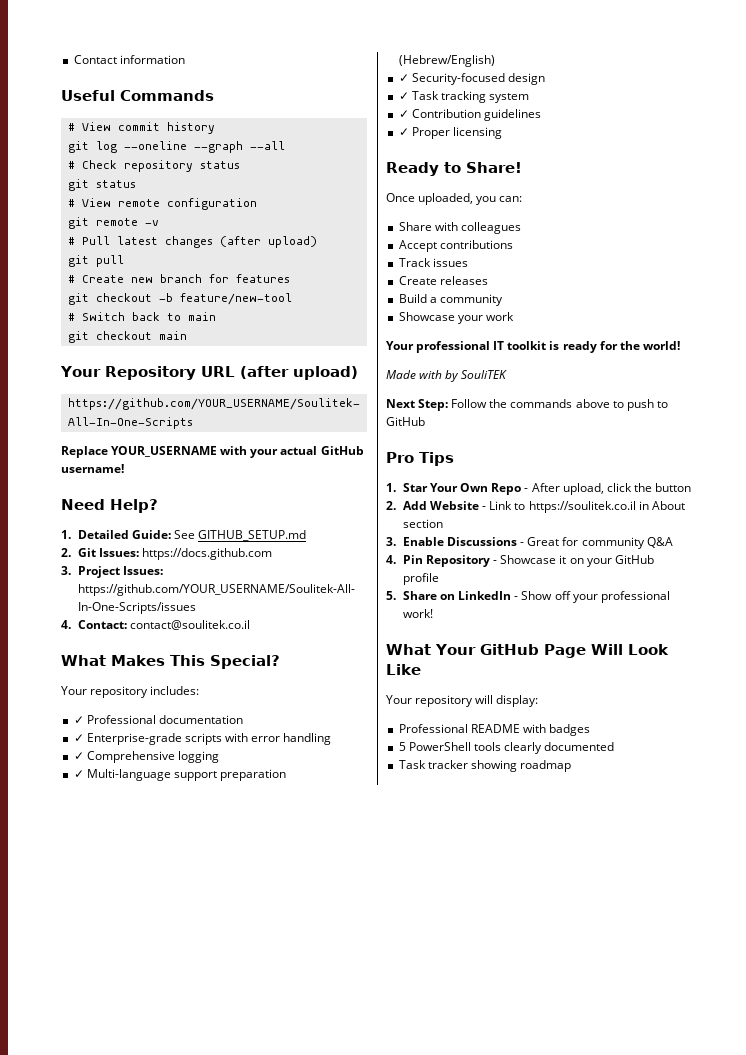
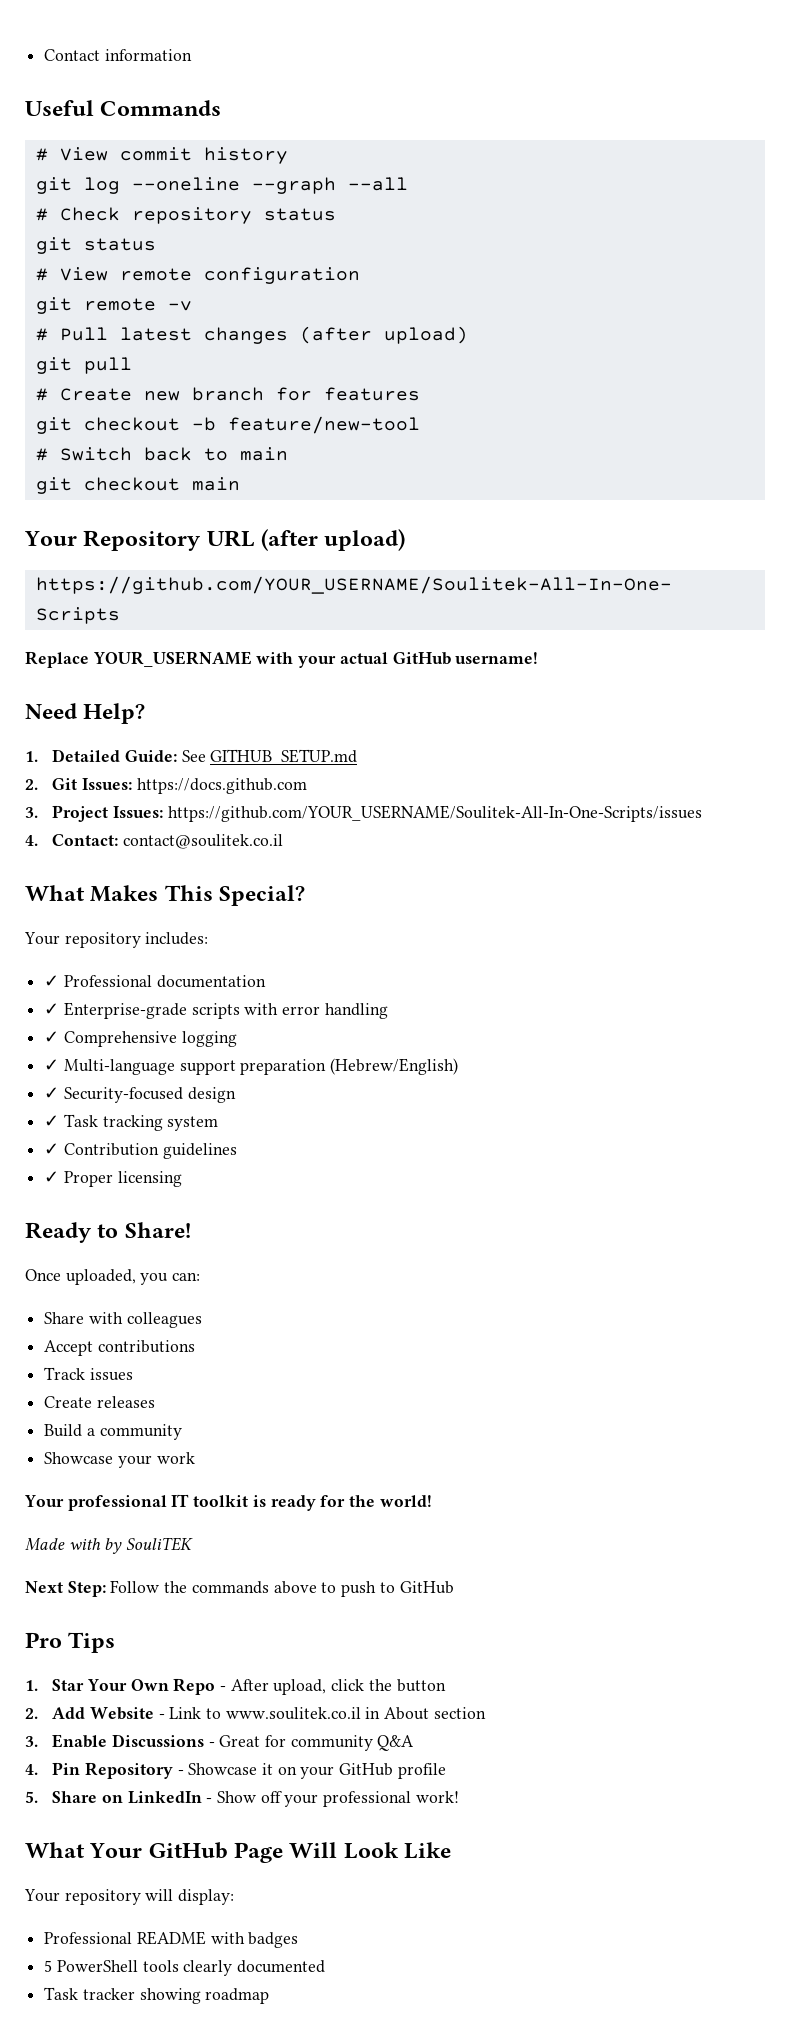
[528,501,636,513] https://soulitek.co.il -> [225,1707,361,1720] www.soulitek.co.il

